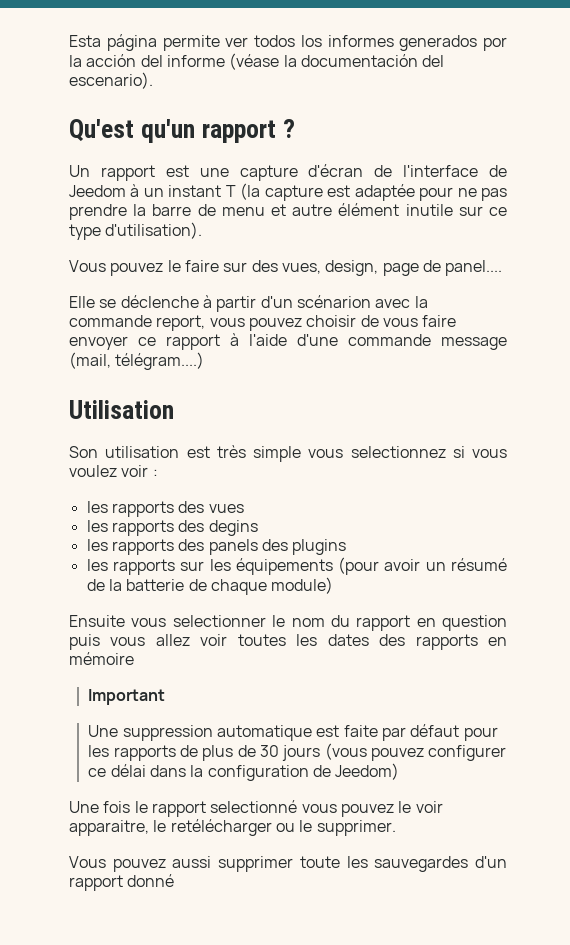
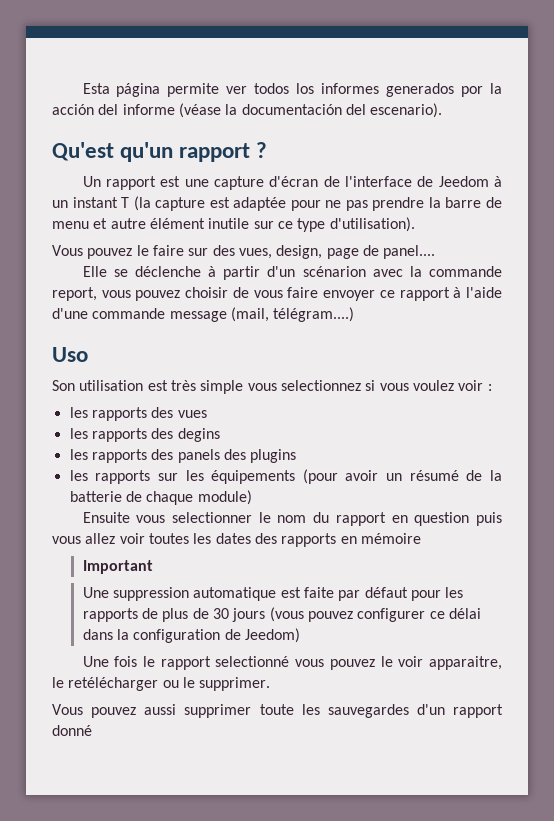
[69,400,174,419] Utilisation -> [52,347,88,362] Uso

